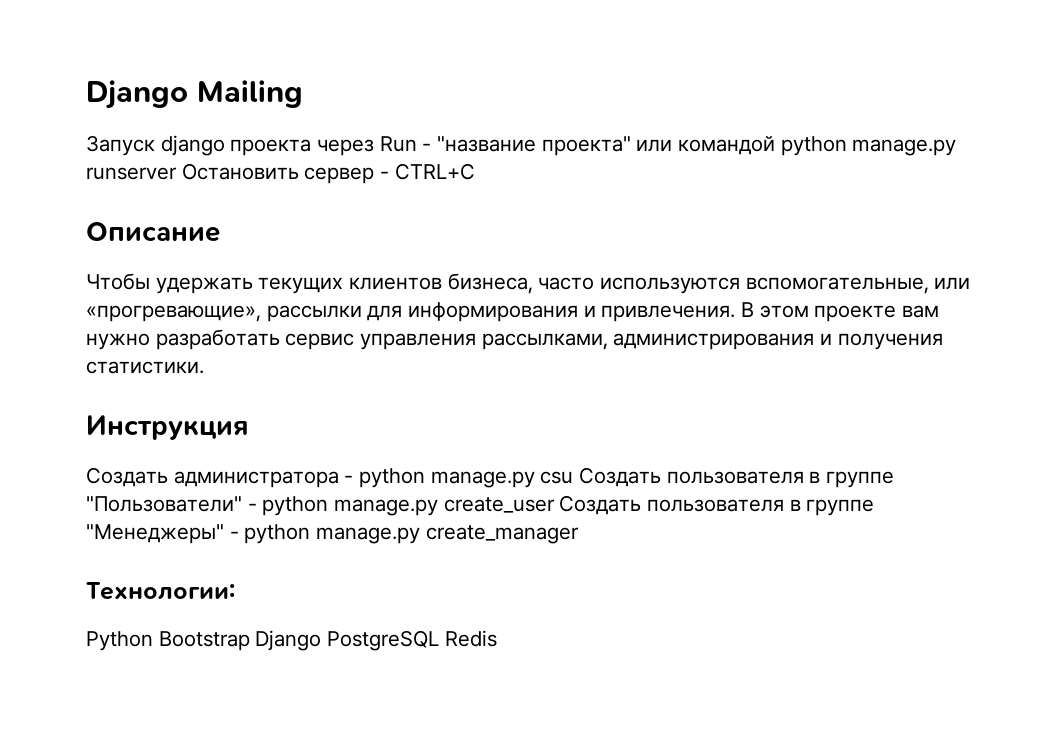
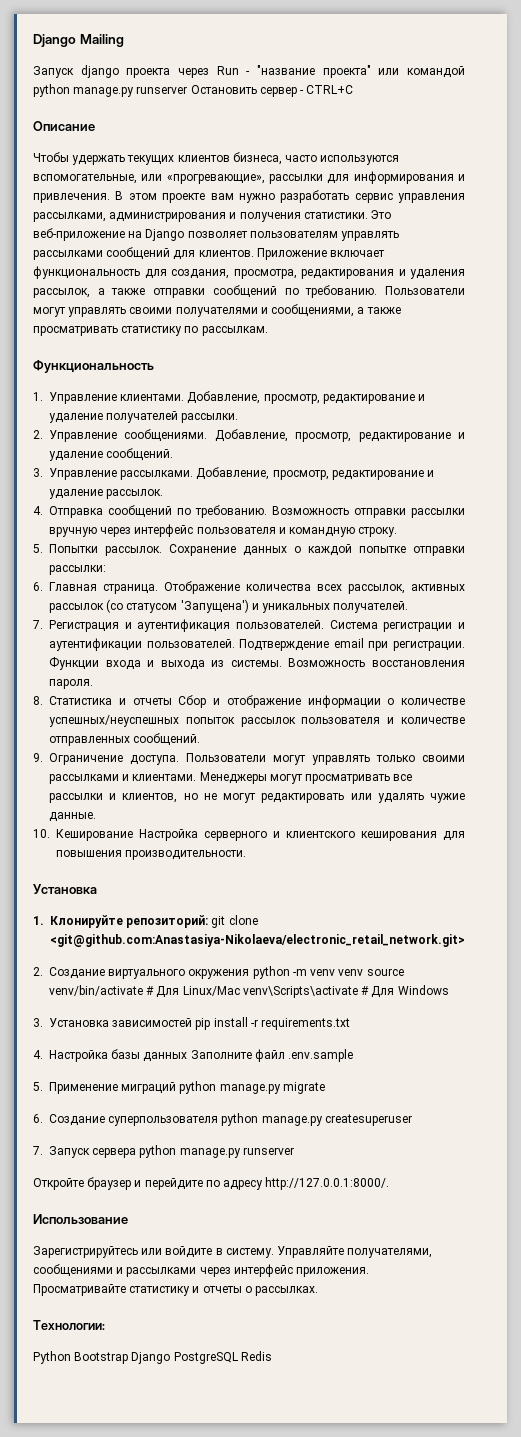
[86,415,249,440] [86,467,895,488] [86,495,875,516] [86,524,579,544] // Инструкция // Создать администратора - python manage.py csu Создать пользователя в группе "Пользователи" - python manage.py create_user Создать пользователя в группе "Менеджеры" - python manage.py create_manager -> [371,210,392,219] [33,228,400,241] [33,247,386,260] [33,266,465,279] [33,285,465,298] [33,304,401,317] [33,326,268,336] [33,360,154,373] [33,391,426,404] [49,411,239,423] [33,429,465,442] [49,448,174,461] [33,467,435,480] [49,489,164,499] [33,505,465,518] [49,524,398,537] [33,544,465,556] [49,565,106,575] [33,581,465,594] [49,599,409,613] [33,619,466,632] [49,638,466,651] [49,657,465,670] [49,679,93,689] [33,695,465,708] [49,715,466,727] [49,733,201,746] [33,753,465,765] [49,772,413,784] [49,793,466,803] [49,812,96,822] [33,829,465,841] [56,850,247,860] [33,884,97,894] [33,915,258,928] [50,934,465,947] [33,966,404,979] [49,985,449,998] [33,1017,351,1030] [33,1049,354,1062] [33,1081,325,1094] [33,1113,412,1126] [33,1145,294,1158] [33,1177,390,1190] [33,1214,128,1224] [33,1246,433,1258] [33,1264,370,1277] [33,1284,319,1296] Это веб-приложение на Django позволяет пользователям управлять рассылками сообщений для клиентов. Приложение включает функциональность для создания, просмотра, редактирования и удаления рассылок, а также отправки сообщений по требованию. Пользователи могут управлять своими получателями и сообщениями, а также просматривать статистику по рассылкам. // Функциональность // 1. Управление клиентами. Добавление, просмотр, редактирование и удаление получателей рассылки. // 2. Управление сообщениями. Добавление, просмотр, редактирование и удаление сообщений. // 3. Управление рассылками. Добавление, просмотр, редактирование и удаление рассылок. // 4. Отправка сообщений по требованию. Возможность отправки рассылки вручную через интерфейс пользователя и командную строку. // 5. Попытки рассылок. Сохранение данных о каждой попытке отправки рассылки: // 6. Главная страница. Отображение количества всех рассылок, активных рассылок (со статусом 'Запущена') и уникальных получателей. // 7. Регистрация и аутентификация пользователей. Система регистрации и аутентификации пользователей. Подтверждение email при регистрации. Функции входа и выхода из системы. Возможность восстановления пароля. // 8. Статистика и отчеты Сбор и отображение информации о количестве успешных/неуспешных попыток рассылок пользователя и количестве отправленных сообщений. // 9. Ограничение доступа. Пользователи могут управлять только своими рассылками и клиентами. Менеджеры могут просматривать все рассылки и клиентов, но не могут редактировать или удалять чужие данные. // 10. Кеширование Настройка серверного и клиентского кеширования для повышения производительности. // Установка // 1. Клонируйте репозиторий: git clone <git@github.com:Anastasiya-Nikolaeva/electronic_retail_network.git> // 2. Создание виртуального окружения python -m venv venv source venv/bin/activate # Для Linux/Mac venv\Scripts\activate # Для Windows // 3. Установка зависимостей pip install -r requirements.txt // 4. Настройка базы данных Заполните файл .env.sample // 5. Применение миграций python manage.py migrate // 6. Создание суперпользователя python manage.py createsuperuser // 7. Запуск сервера python manage.py runserver // Откройте браузер и перейдите по адресу http://127.0.0.1:8000/. // Использование // Зарегистрируйтесь или войдите в систему. Управляйте получателями, сообщениями и рассылками через интерфейс приложения. Просматривайте статистику и отчеты о рассылках.

